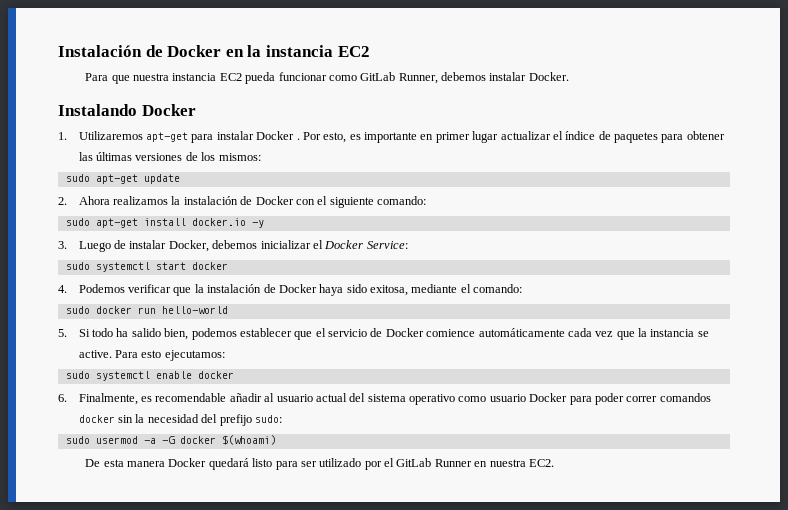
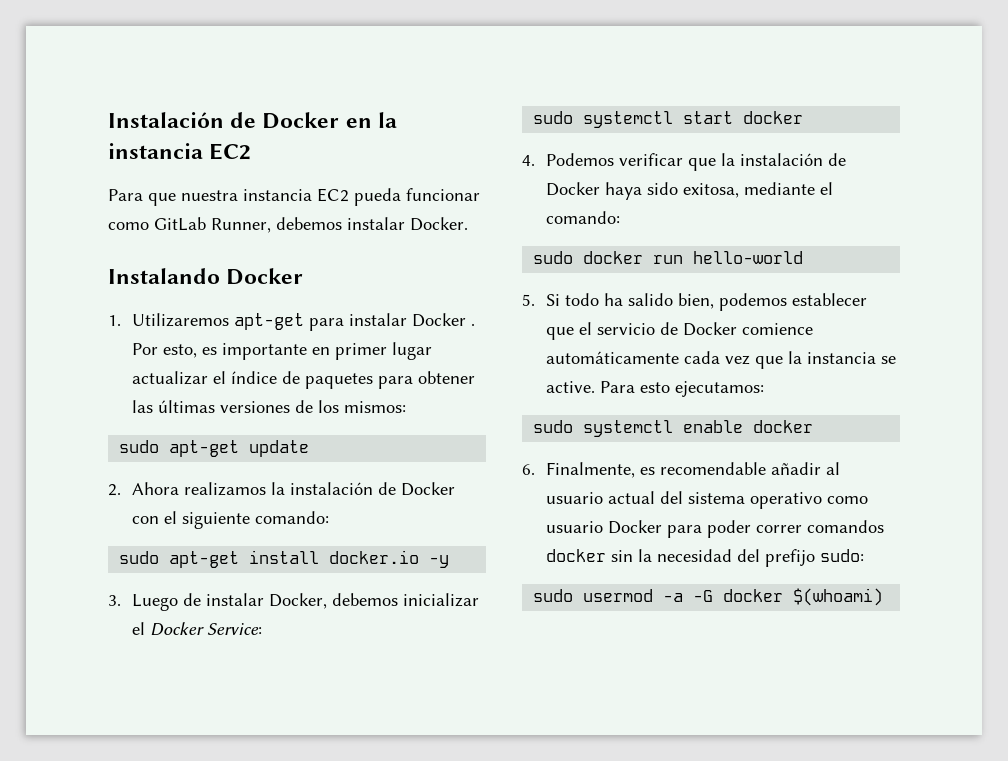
[85,458,554,470] // De esta manera Docker quedará listo para ser utilizado por el GitLab Runner en nuestra EC2. -> (884, 597) none

